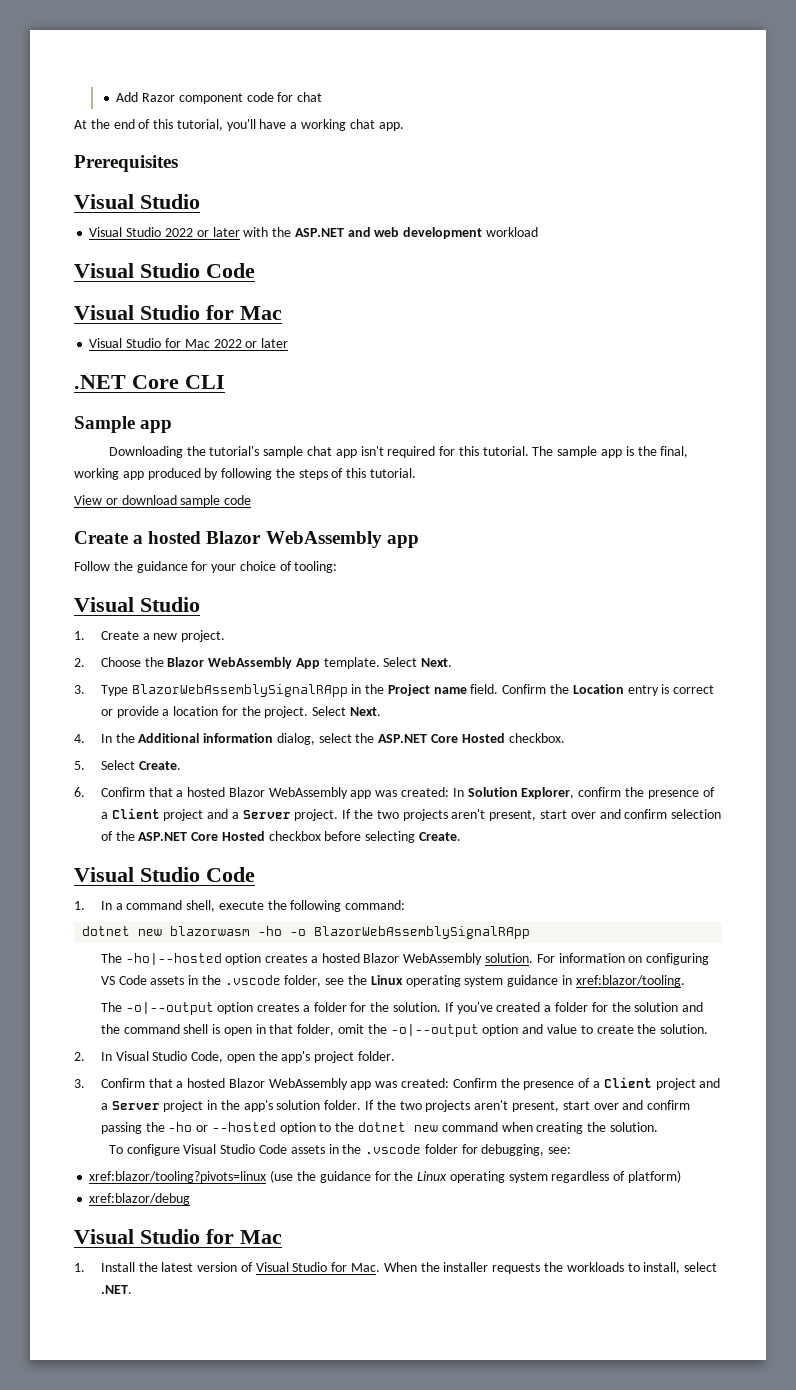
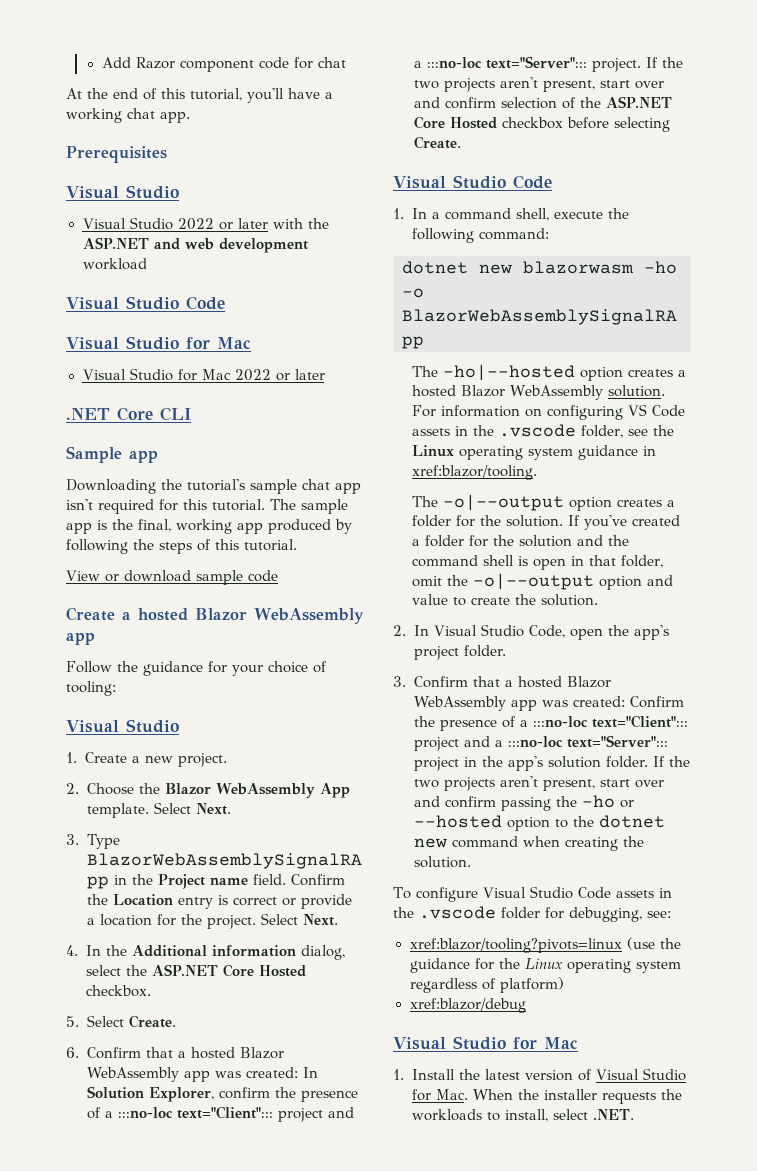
[111,808,291,821] Client project and a Server -> [117,1106,354,1122] [413,56,587,69] :::no-loc text="Client"::: project and a :::no-loc text="Server":::
[603,1077,721,1090] [100,1101,160,1110] Client project and a Server -> [532,715,688,728] [413,735,668,751] :::no-loc text="Client"::: project and a :::no-loc text="Server":::

